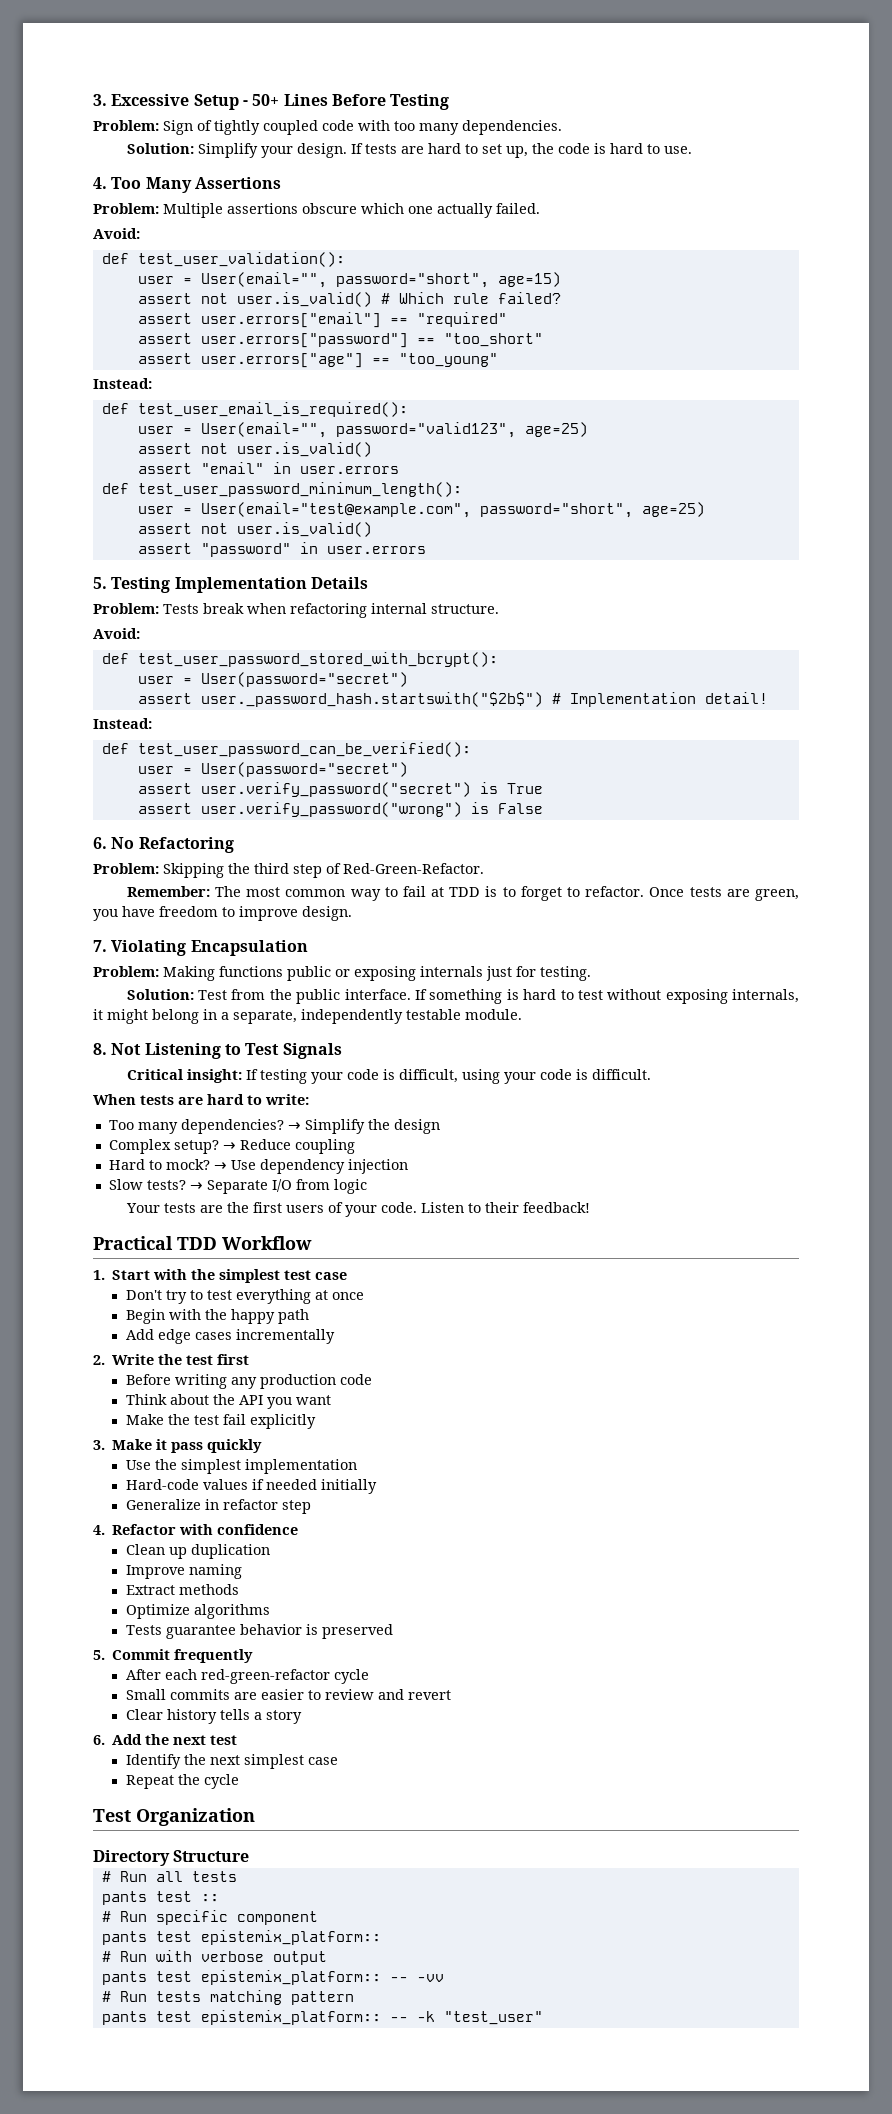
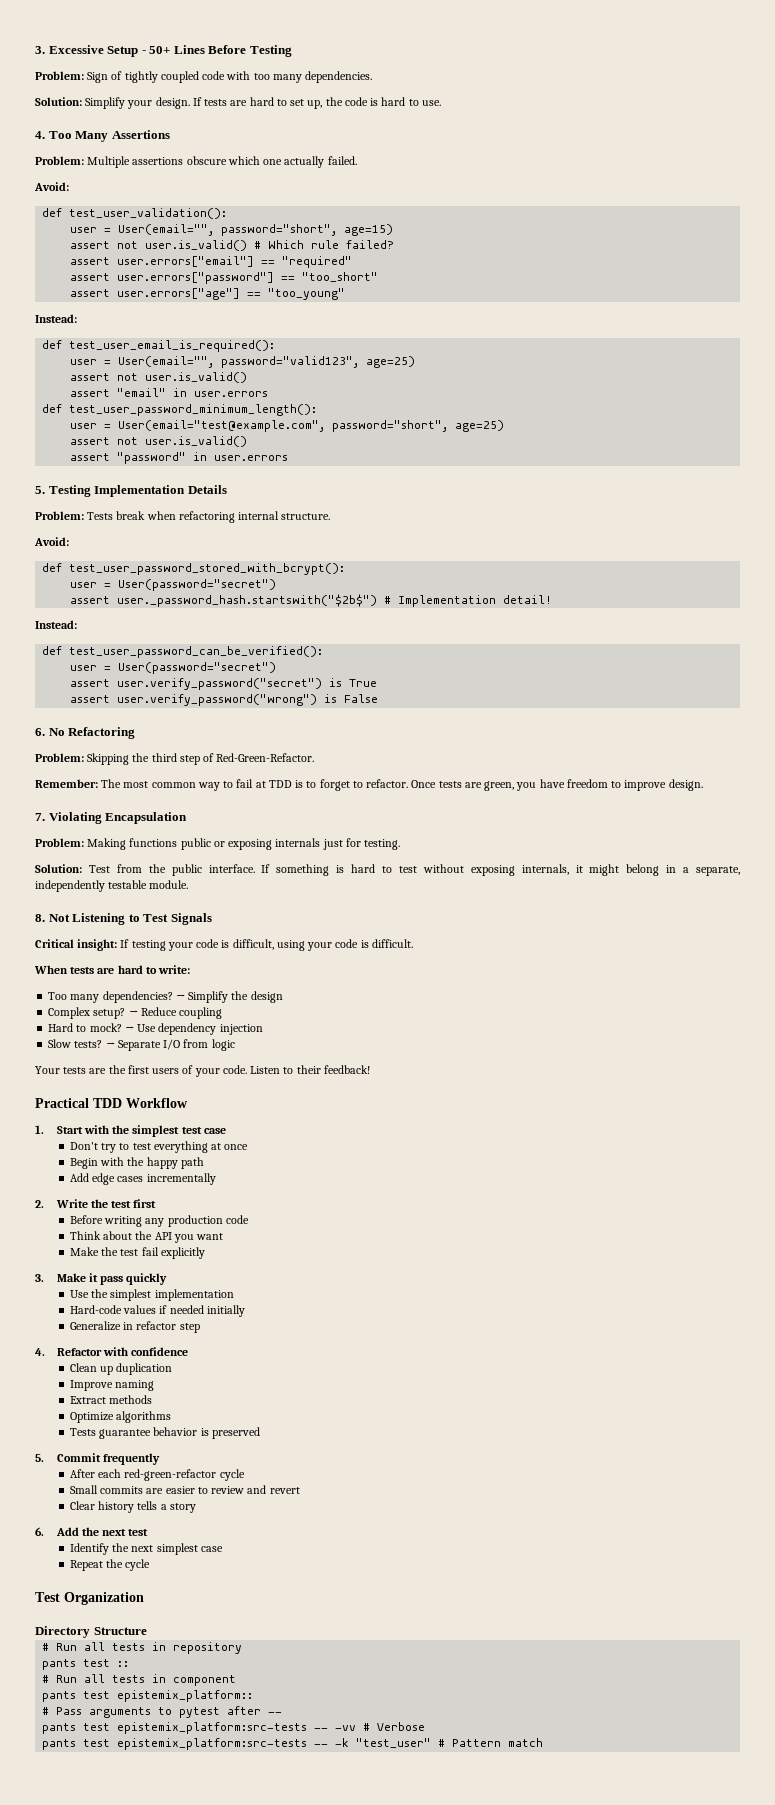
(237, 1876) none -> [152,1642,243,1654] in repository
[155,1910,228,1925] specific -> [84,1674,167,1683] all tests in
[119,1950,327,1965] [101,1970,381,1985] Run with verbose output // pants test epistemix_platform:: -> [56,1706,283,1718] [42,1722,308,1734] Pass arguments to pytest after -- // pants test epistemix_platform:src-tests
[101,1990,354,2005] [101,2010,381,2025] // # Run tests matching pattern // pants test epistemix_platform:: -> [363,1722,426,1731] [42,1738,308,1750] # Verbose // pants test epistemix_platform:src-tests
(543, 2018) none -> [438,1738,544,1747] # Pattern match

